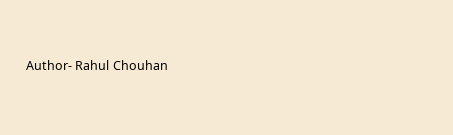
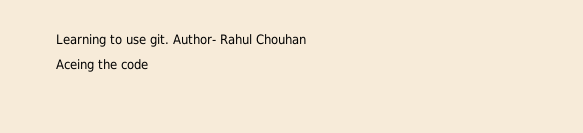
(26, 65) none -> [56,34,169,47] Learning to use git.
(168, 65) none -> [56,59,148,72] // Aceing the code

